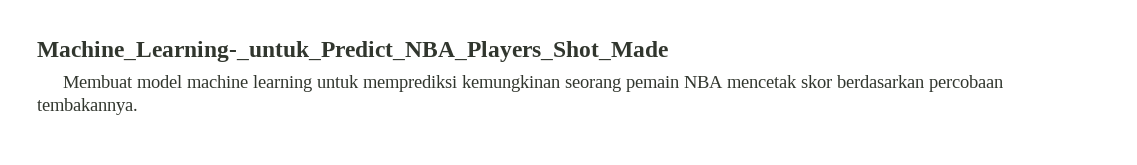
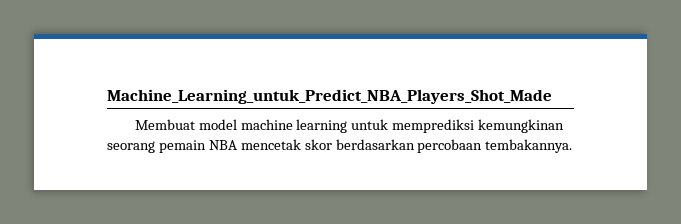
[37,41,668,62] Machine_Learning-_untuk_Predict_NBA_Players_Shot_Made -> [107,89,552,104] Machine_Learning_untuk_Predict_NBA_Players_Shot_Made

